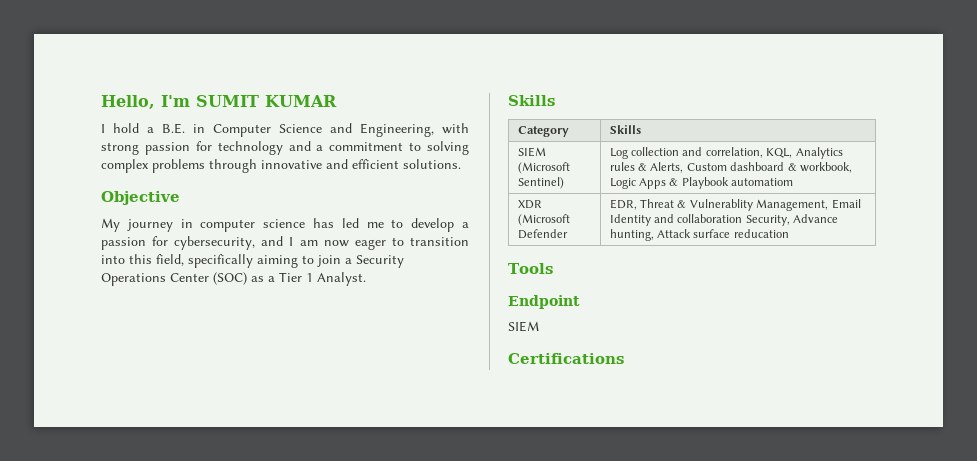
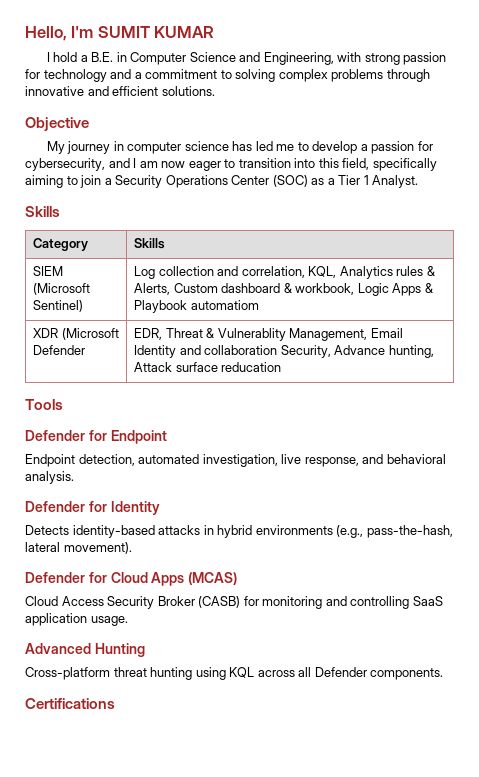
(553, 268) none -> [25,430,107,441] Defender for
[508,321,539,332] SIEM -> [25,454,446,467] [25,471,74,484] [25,501,160,515] [25,525,453,538] [25,542,132,554] [25,572,238,586] [25,596,443,609] [25,613,128,626] [25,643,145,657] [25,667,444,680] Endpoint detection, automated investigation, live response, and behavioral analysis. // Defender for Identity // Detects identity-based attacks in hybrid environments (e.g., pass-the-hash, lateral movement). // Defender for Cloud Apps (MCAS) // Cloud Access Security Broker (CASB) for monitoring and controlling SaaS application usage. // Advanced Hunting // Cross-platform threat hunting using KQL across all Defender components.

